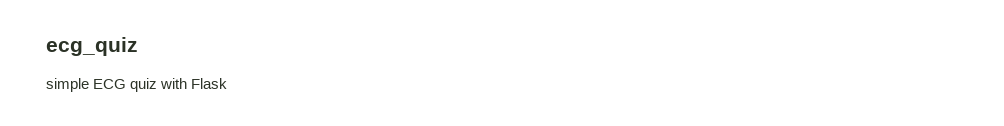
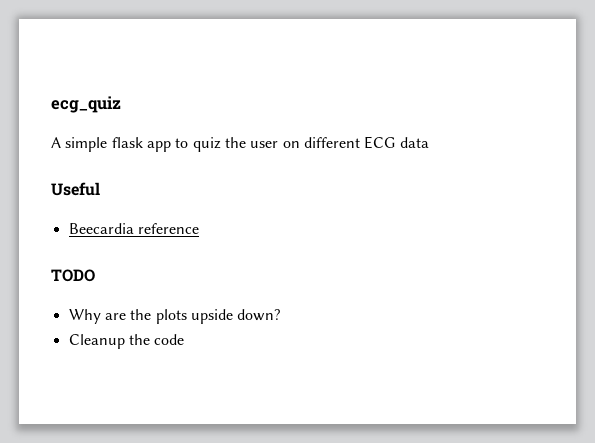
[46,78,228,92] simple ECG quiz with Flask -> [51,136,429,152] [51,182,100,196] [68,223,199,234] [51,269,95,282] [68,309,281,324] [68,334,185,349] A simple flask app to quiz the user on different ECG data // Useful // Beecardia reference // TODO // Why are the plots upside down? // Cleanup the code

